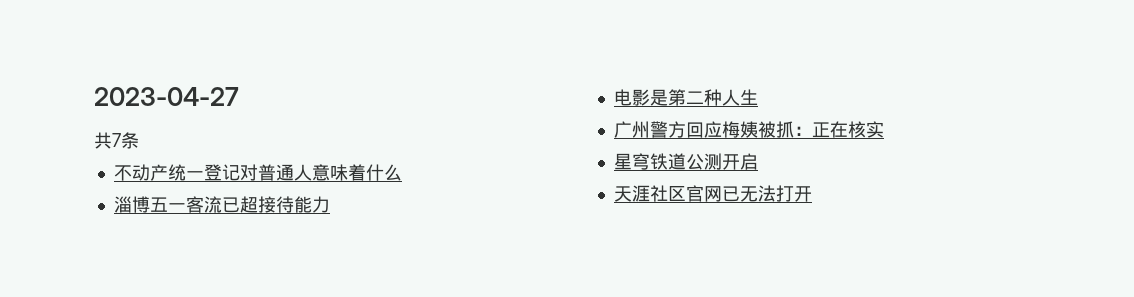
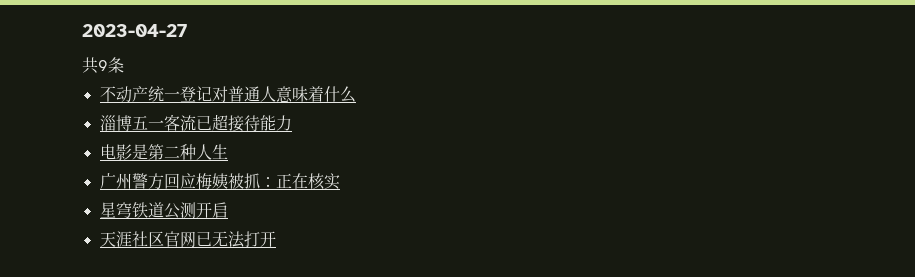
[112,133,121,147] 7 -> [98,60,108,71] 9

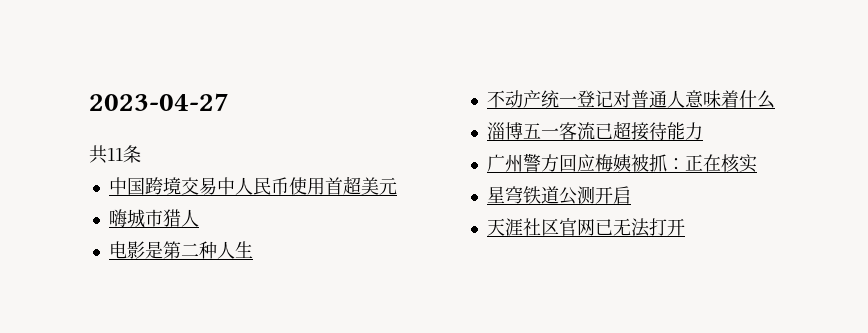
[98,60,108,71] 9 -> [107,148,123,161] 11
(124, 65) none -> [108,176,397,195] [108,209,199,228] [108,241,253,259] // 中国跨境交易中人民币使用首超美元 // 嗨城市猎人 // 电影是第二种人生
[99,144,228,160] // 电影是第二种人生 -> (703, 131) none

